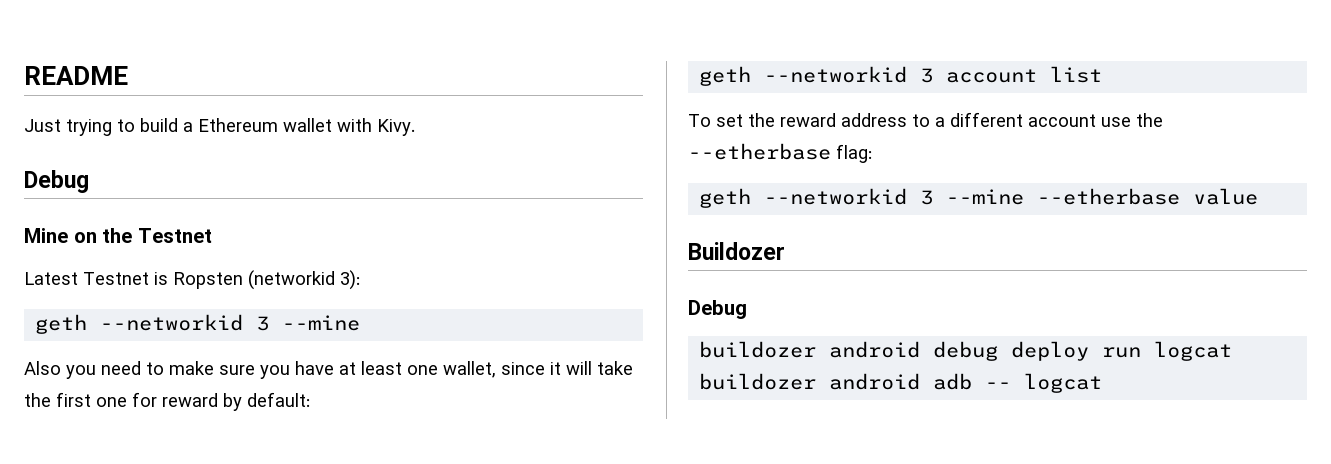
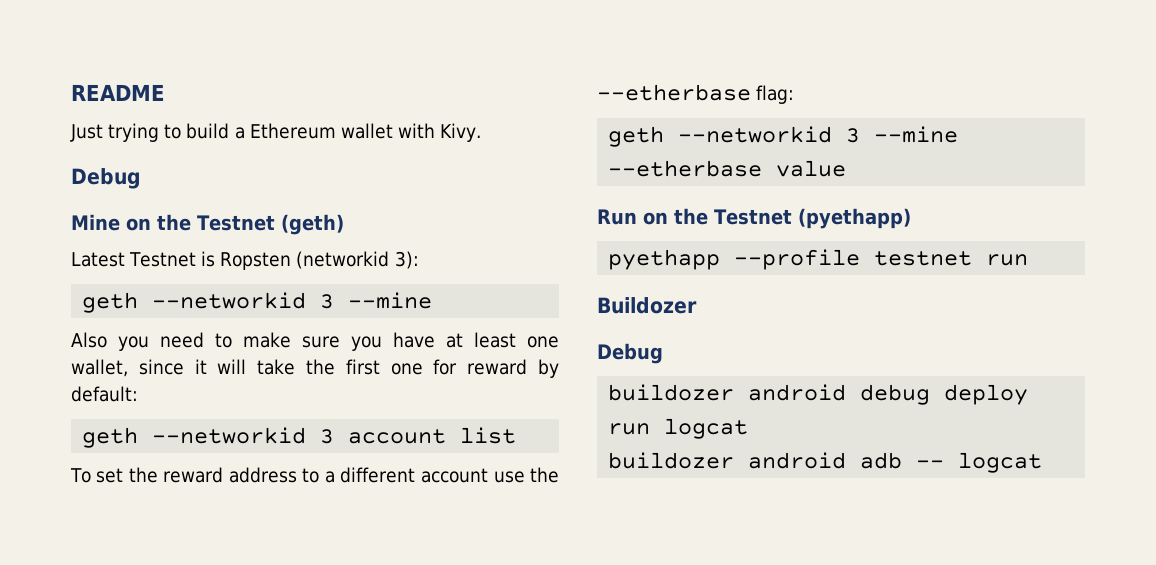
(212, 235) none -> [280,214,344,235] (geth)
(1259, 196) none -> [597,208,911,229] [608,249,1029,270] // Run on the Testnet (pyethapp) // pyethapp --profile testnet run

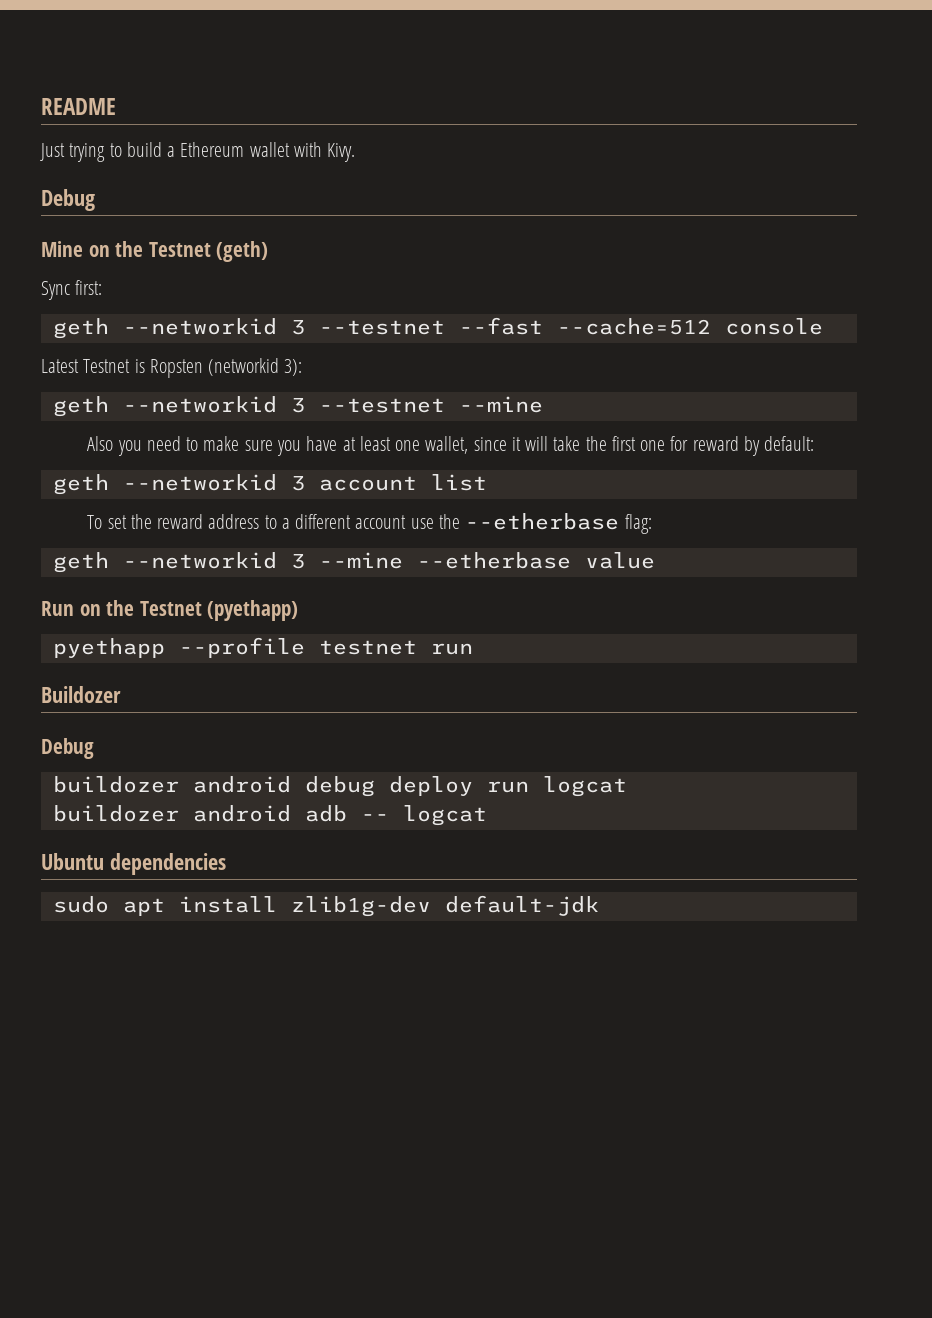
(344, 224) none -> [41,280,103,300] [52,317,823,339] // Sync first: // geth --networkid 3 --testnet --fast --cache=512 console
(335, 301) none -> [318,398,445,413] --testnet
(1043, 462) none -> [41,853,226,875] [52,895,599,917] // Ubuntu dependencies // sudo apt install zlib1g-dev default-jdk

